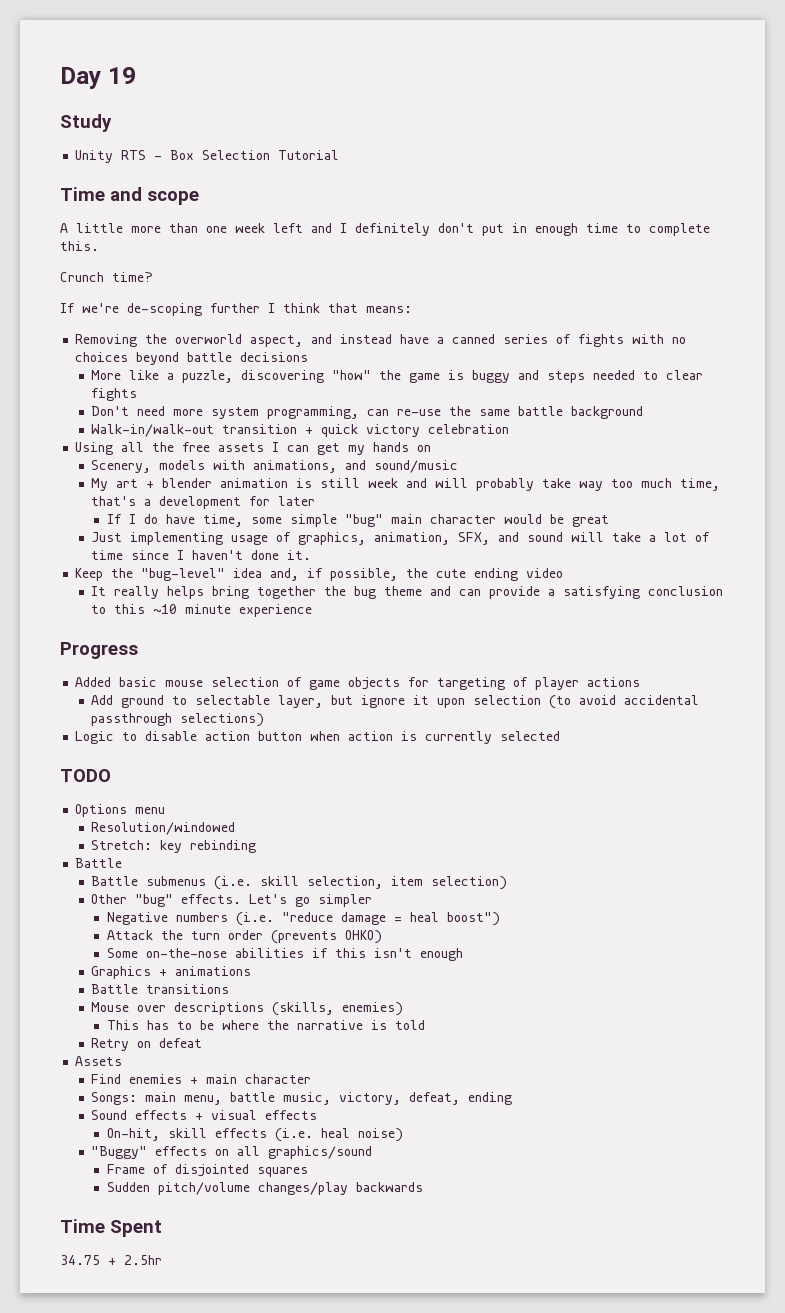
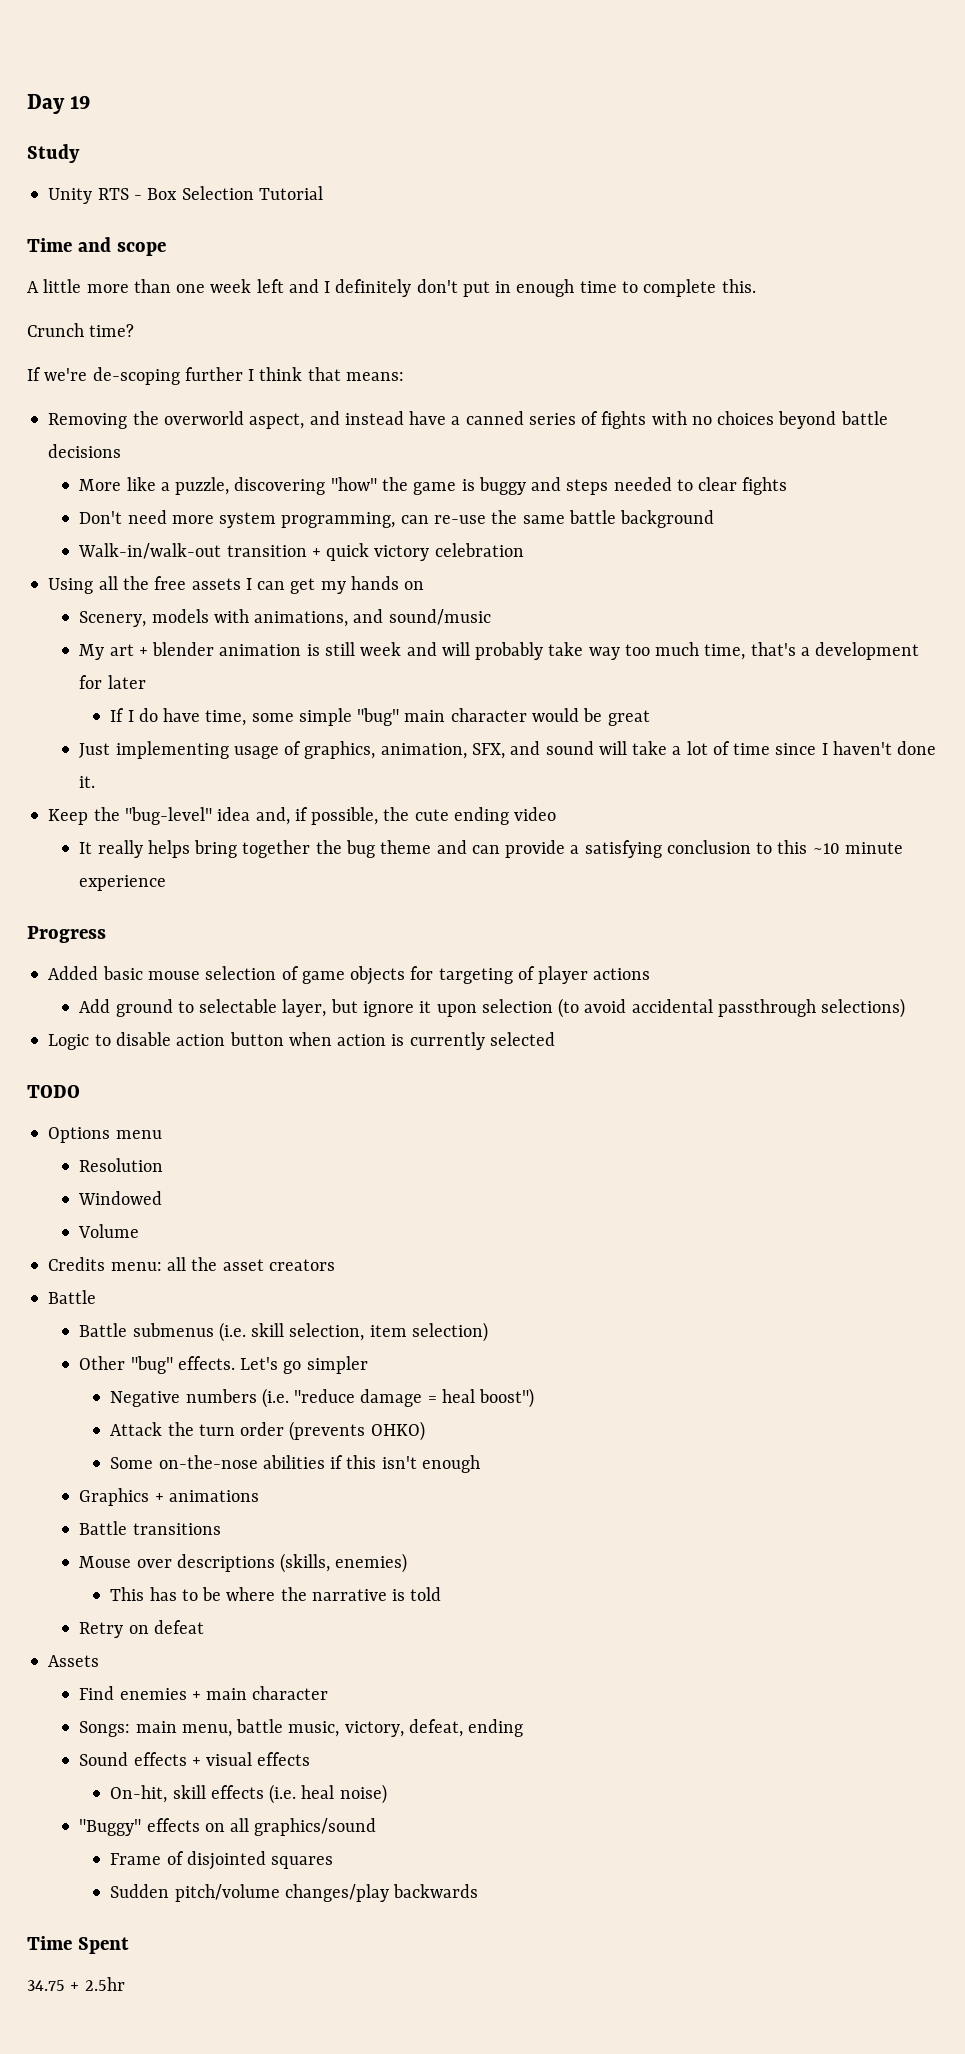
[91,822,236,835] [91,840,257,853] Resolution/windowed // Stretch: key rebinding -> [79,1158,164,1172] [78,1191,163,1205] [78,1224,140,1238] [48,1257,335,1271] Resolution // Windowed // Volume // Credits menu: all the asset creators

